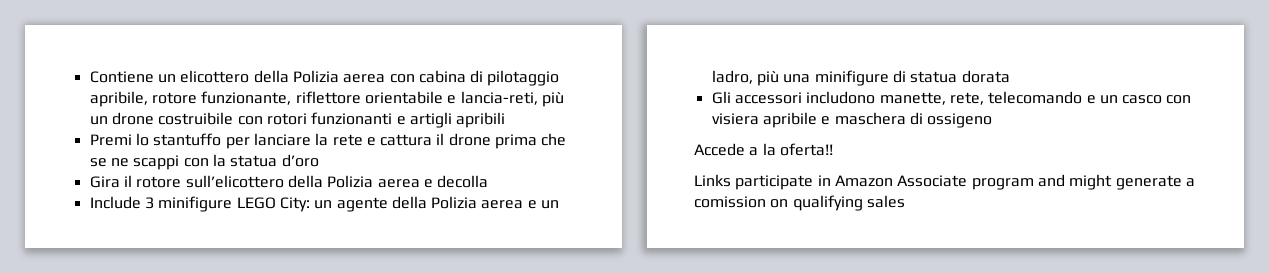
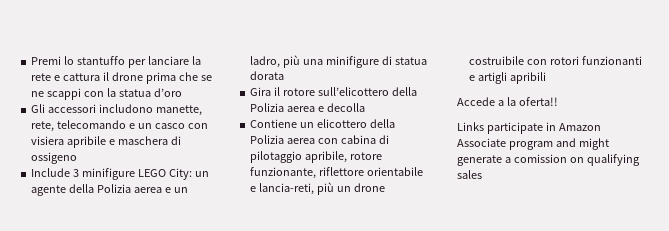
(89, 77) none -> [31,56,201,68] [31,72,212,84] [31,88,182,100] [31,104,203,116] [31,120,208,132] [31,136,181,148] [31,152,78,164] [31,168,209,180] [31,184,188,196] [250,55,427,68] [250,71,285,80] [250,87,417,96] [250,103,366,112] Premi lo stantuffo per lanciare la rete e cattura il drone prima che se ne scappi con la statua d’oro // Gli accessori includono manette, rete, telecomando e un casco con visiera apribile e maschera di ossigeno // Include 3 minifigure LEGO City: un agente della Polizia aerea e un ladro, più una minifigure di statua dorata // Gira il rotore sull’elicottero della Polizia aerea e decolla //
[89,133,567,149] [89,154,319,170] [89,175,489,188] [89,196,560,212] [711,70,1010,86] [711,91,1192,105] [711,112,993,128] // Premi lo stantuffo per lanciare la rete e cattura il drone prima che se ne scappi con la statua d’oro // Gira il rotore sull’elicottero della Polizia aerea e decolla // Include 3 minifigure LEGO City: un agente della Polizia aerea e un ladro, più una minifigure di statua dorata // Gli accessori includono manette, rete, telecomando e un casco con visiera apribile e maschera di ossigeno -> (547, 78) none

